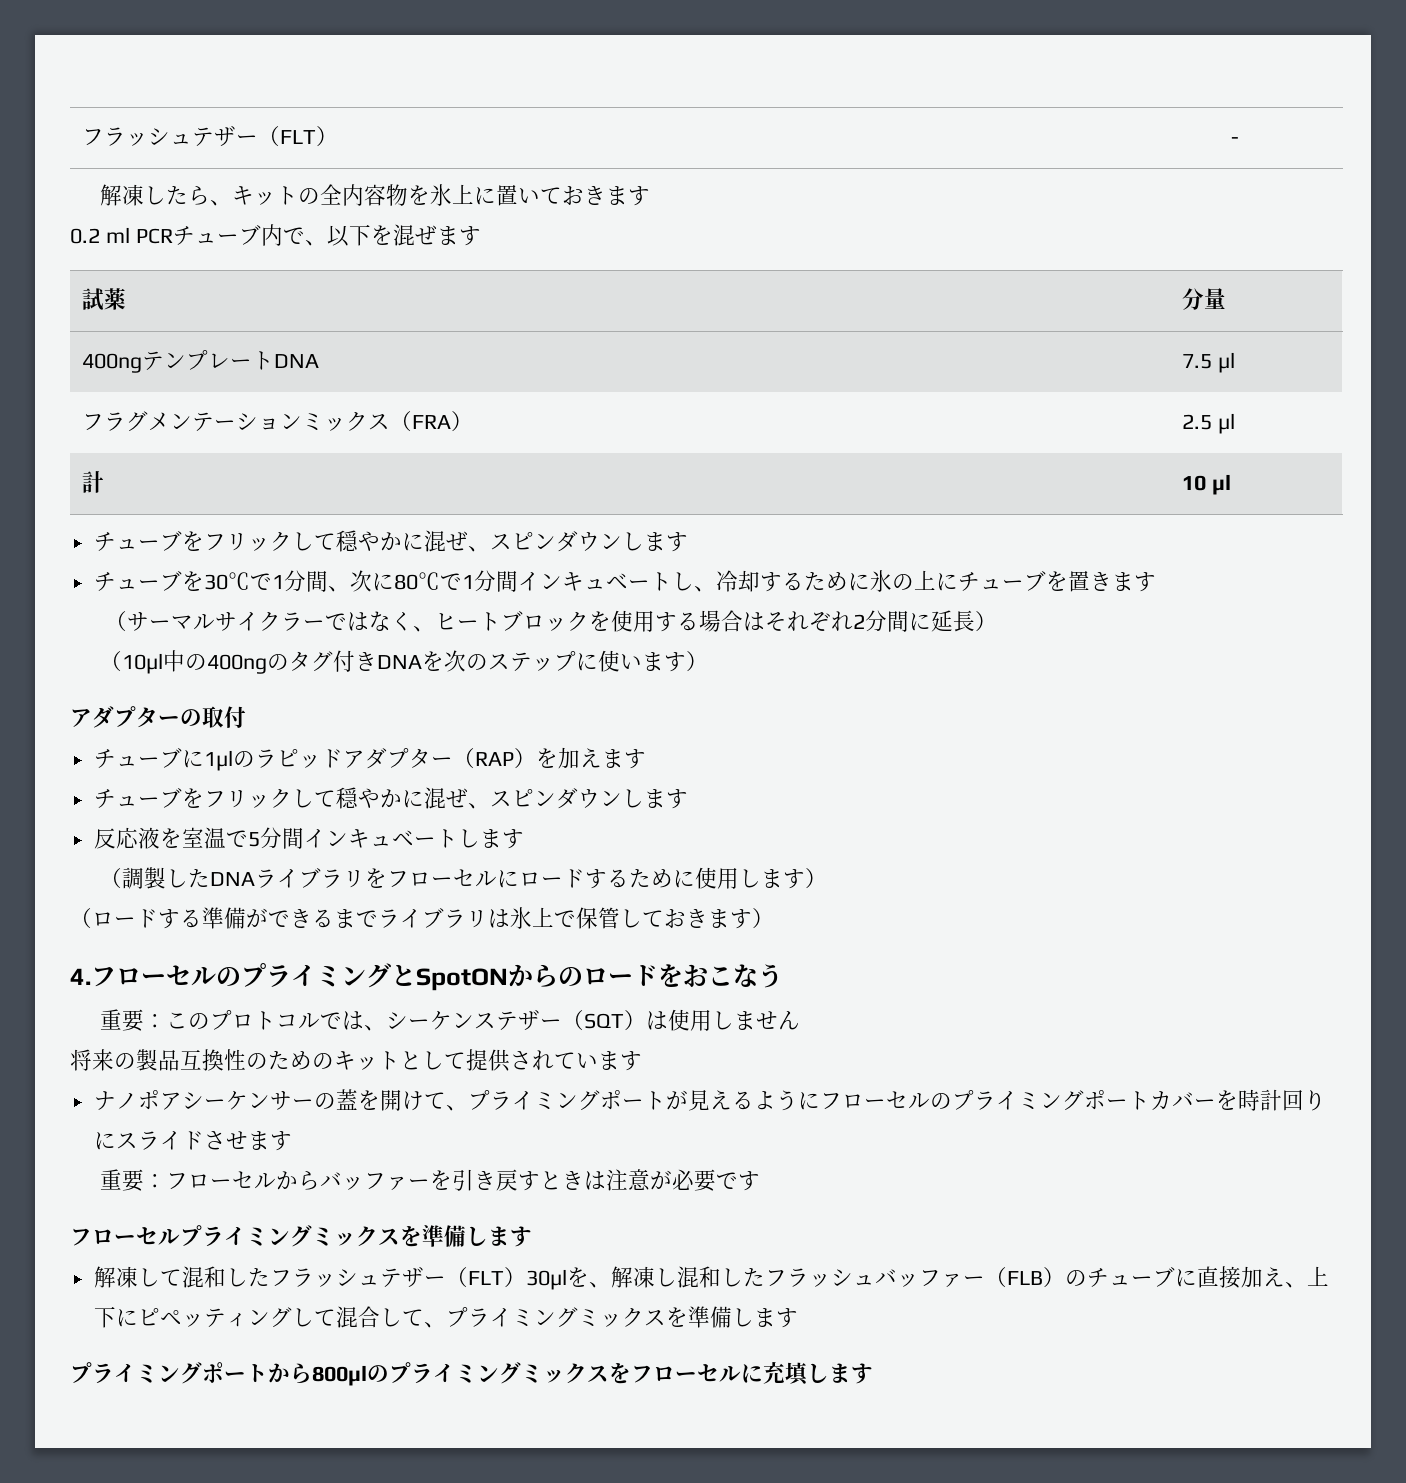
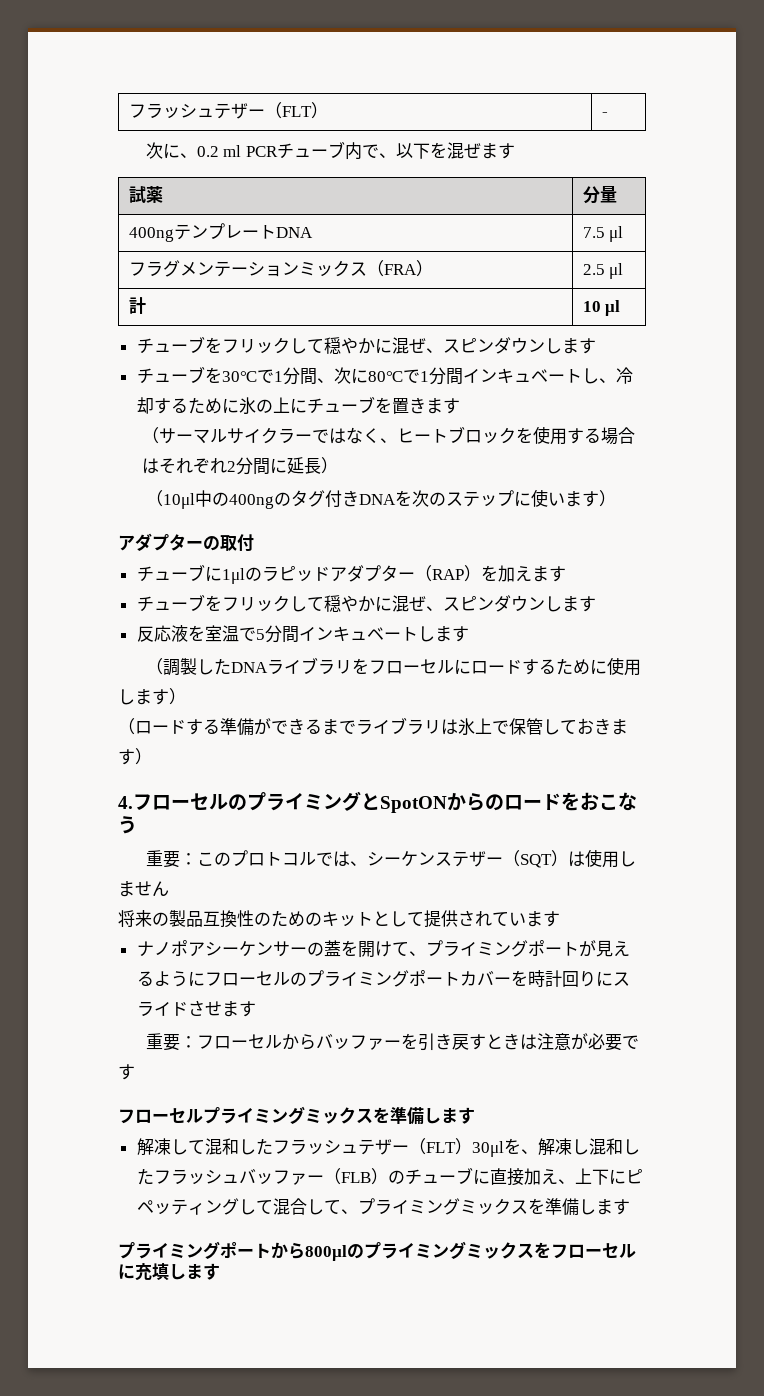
[100,184,651,206] 解凍したら、キットの全内容物を氷上に置いておきます // -> [145,142,197,159] 次に、

